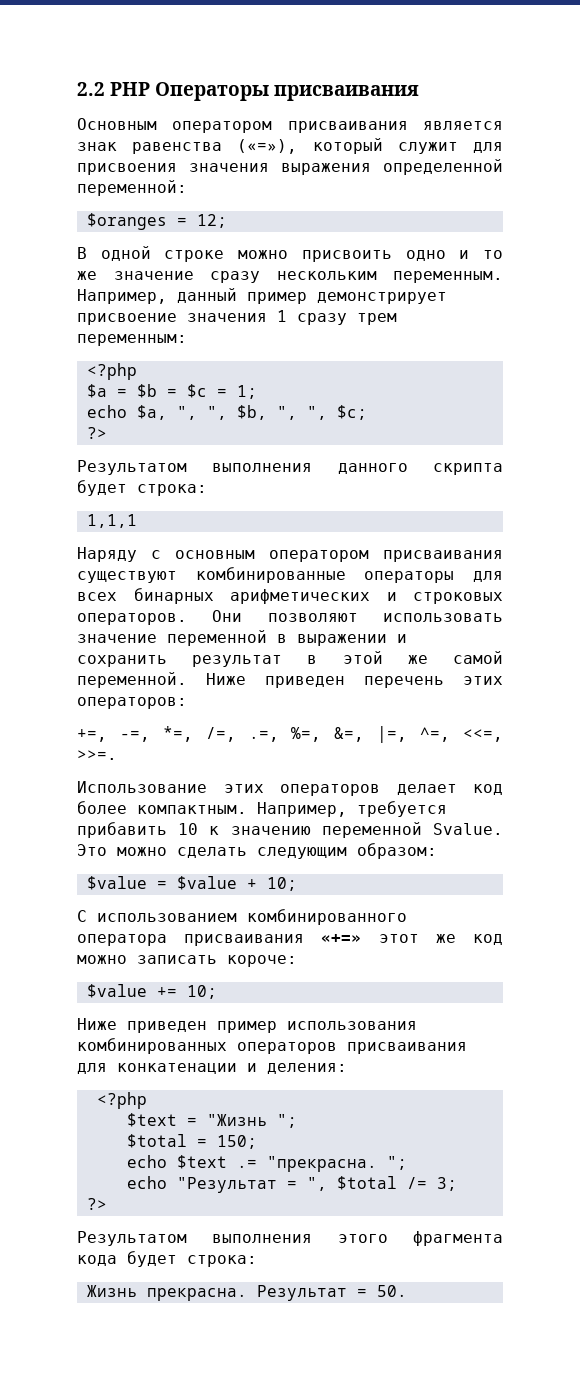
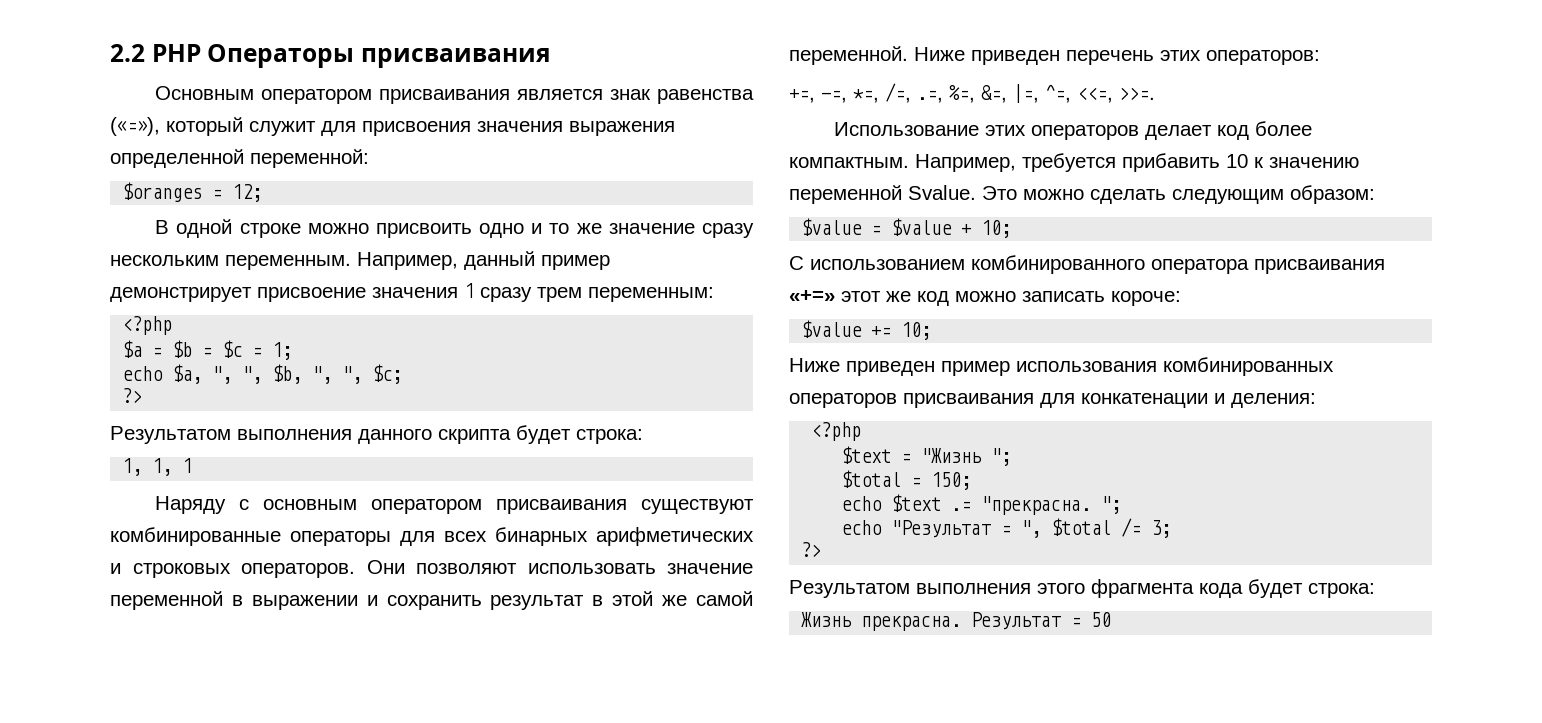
[86,514,137,528] 1,1,1 -> [122,458,193,476] 1, 1, 1
[376,1285,407,1297] 50. -> [1091,612,1112,627] 50

